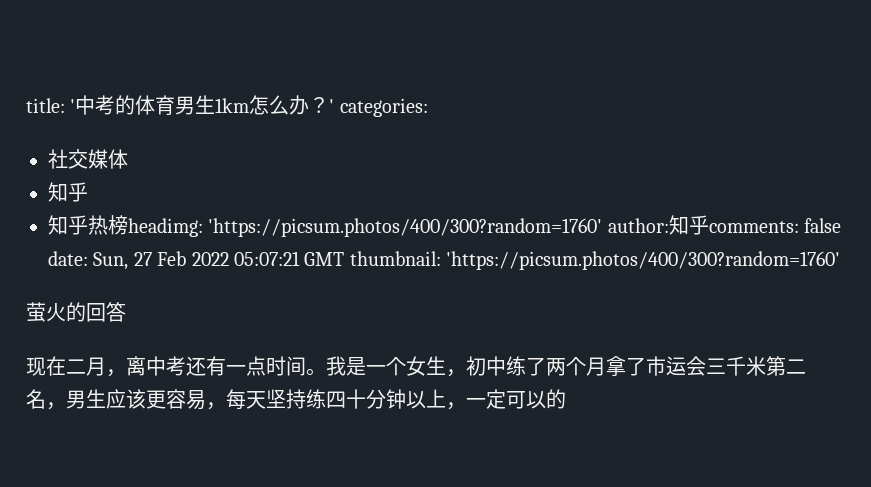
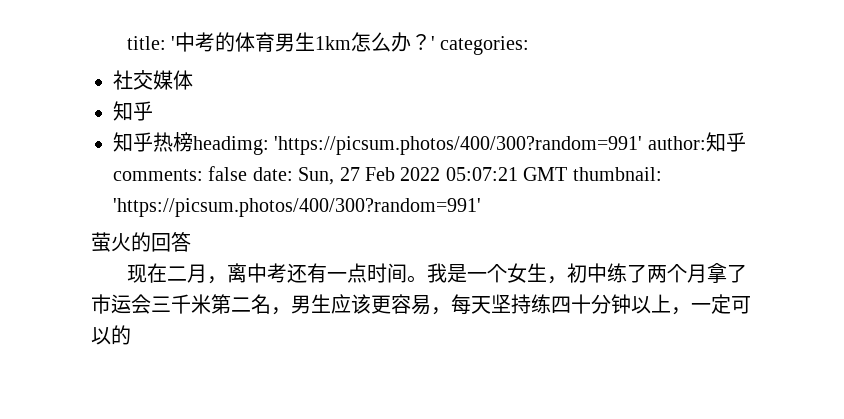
[208,218,603,237] 'https://picsum.photos/400/300?random=1760' -> [274,136,643,155] 'https://picsum.photos/400/300?random=991'
[446,251,841,270] 'https://picsum.photos/400/300?random=1760' -> [113,198,481,217] 'https://picsum.photos/400/300?random=991'

